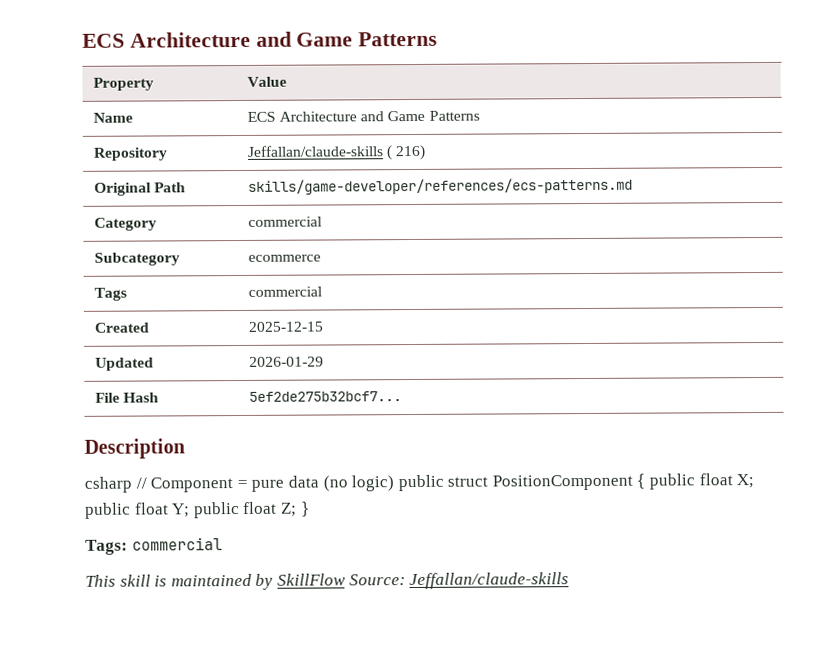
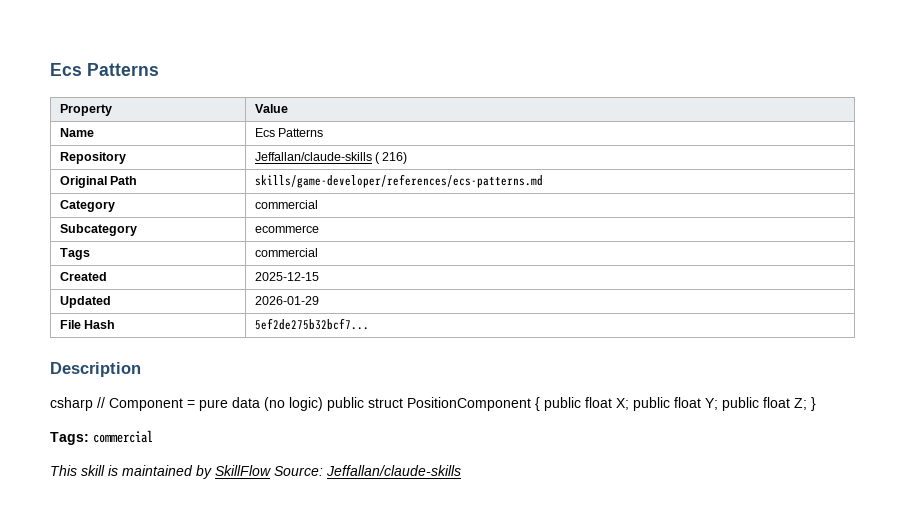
[82,31,354,48] ECS Architecture and Game -> [50,63,82,76] Ecs
[246,110,426,122] ECS Architecture and Game -> [254,128,275,137] Ecs

